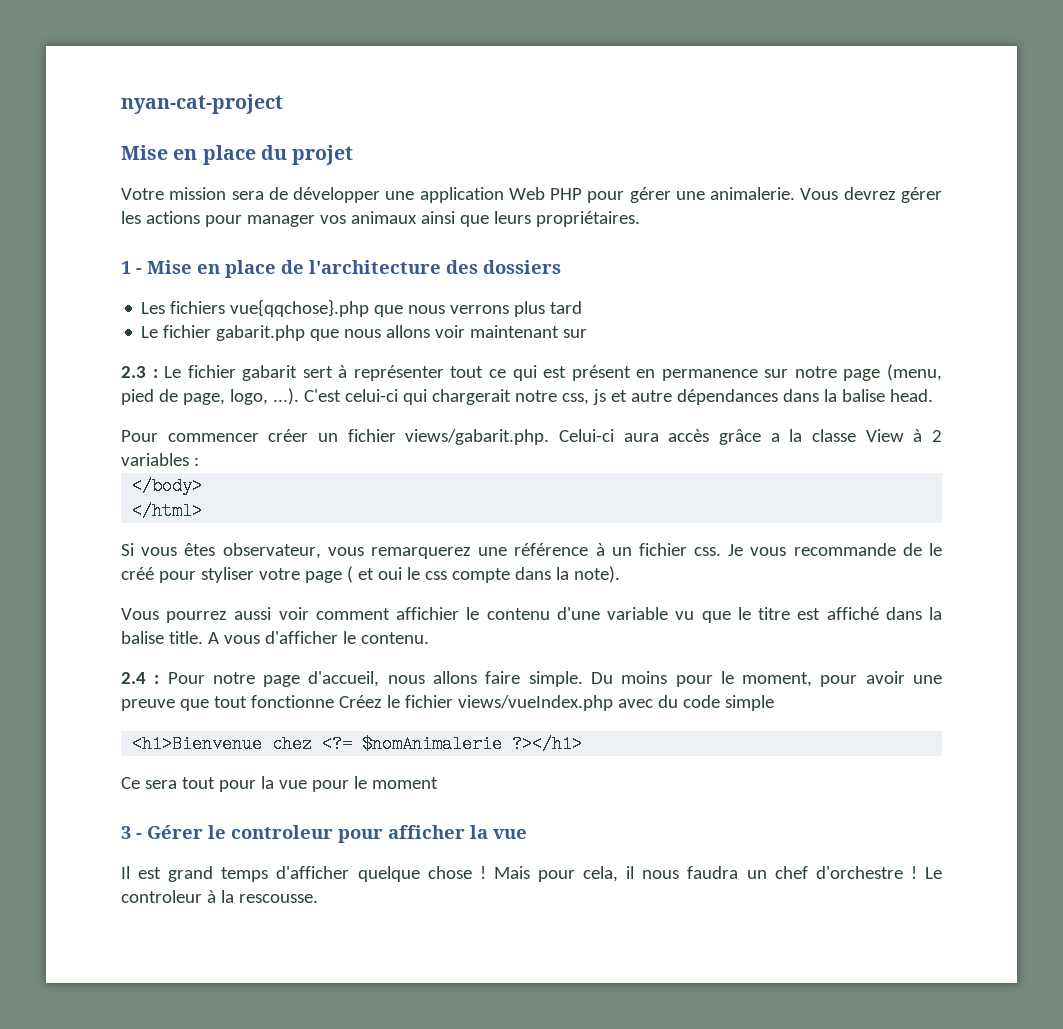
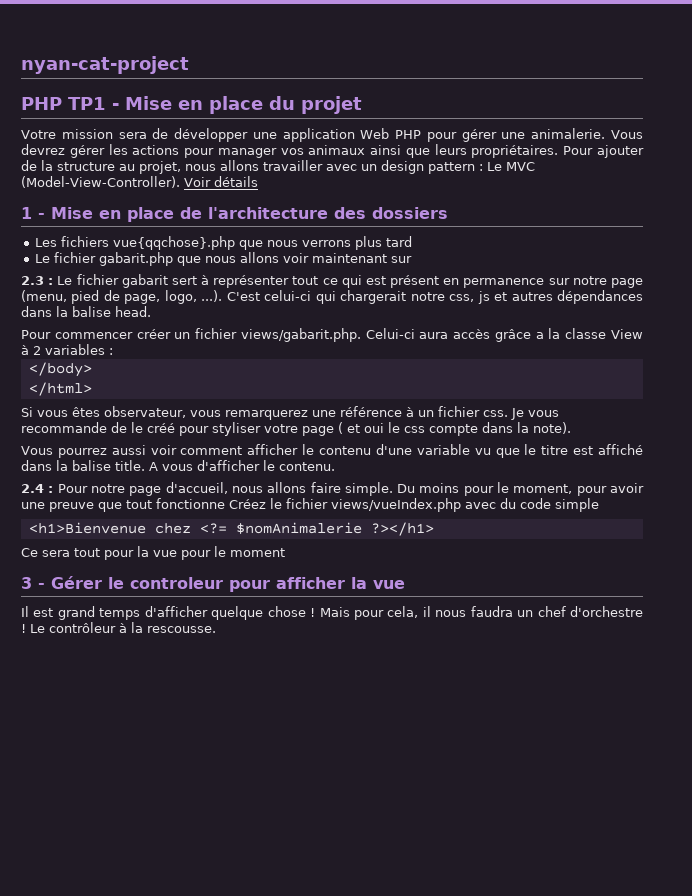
(283, 104) none -> [21,97,119,110] PHP TP1 -
(640, 219) none -> [563,145,644,158] [21,160,535,174] [21,176,258,188] Pour ajouter de la structure au projet, nous allons travailler avec un design pattern : Le MVC (Model-View-Controller). Voir détails
[630,390,672,402] autre -> [511,292,553,301] autres
[396,607,460,620] affichier -> [247,444,299,455] afficher
[121,890,202,903] controleur -> [49,622,116,633] contrôleur

